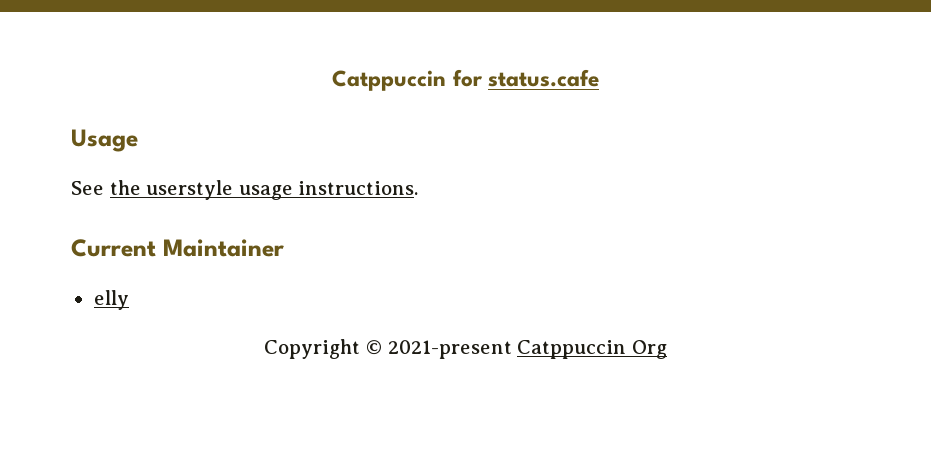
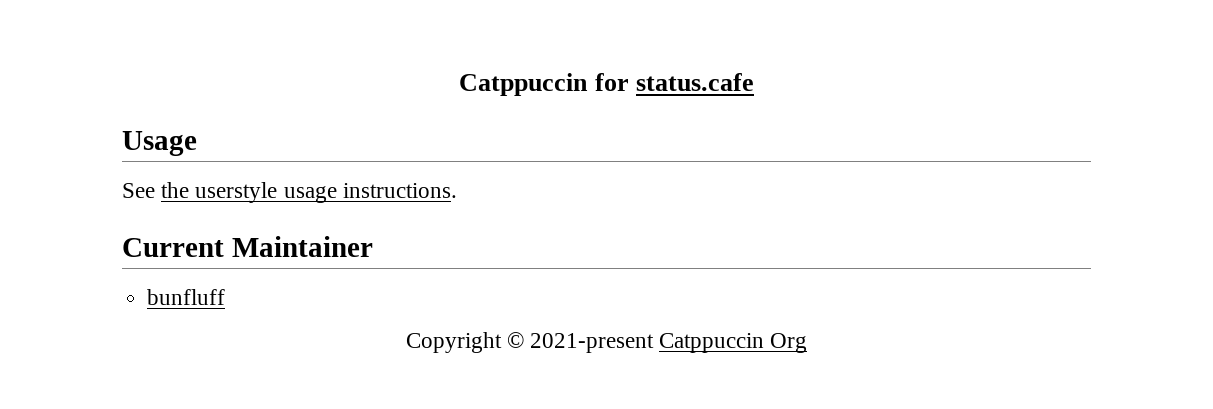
[93,290,129,310] elly -> [147,289,226,305] bunfluff

